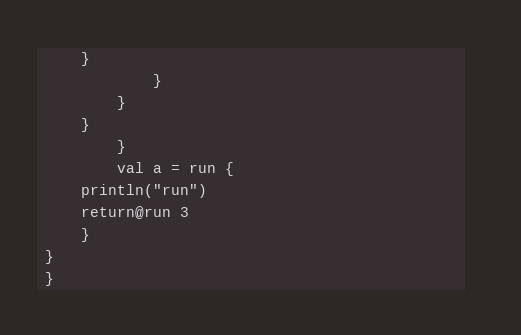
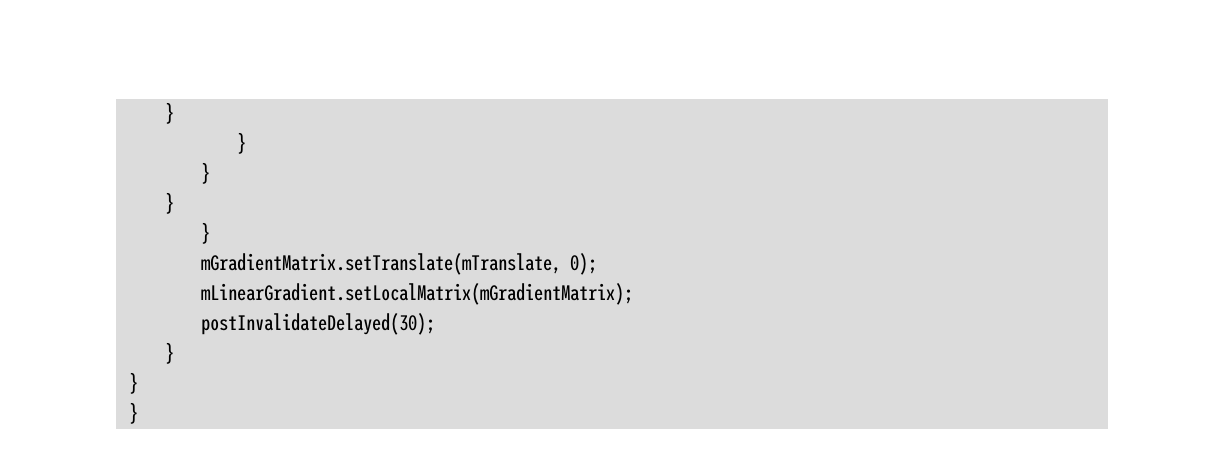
[117,162,235,176] [81,184,208,198] [81,206,190,219] val a = run { // println("run") // return@run 3 -> [200,253,597,275] [200,283,633,305] [200,313,435,335] mGradientMatrix.setTranslate(mTranslate, 0); // mLinearGradient.setLocalMatrix(mGradientMatrix); // postInvalidateDelayed(30);

